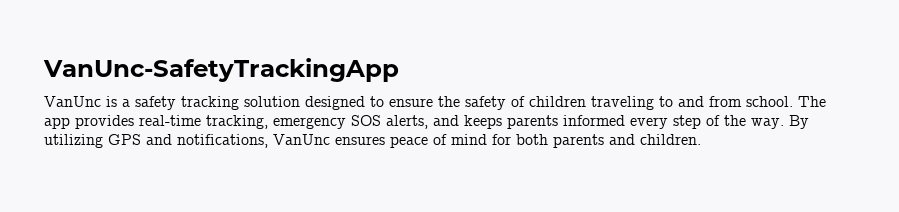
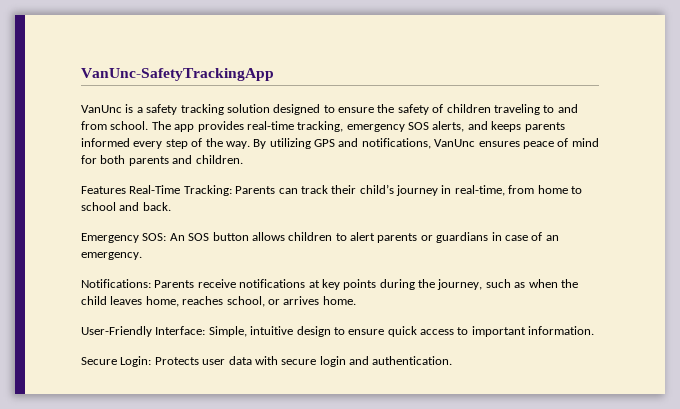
(701, 139) none -> [81,184,582,196] [81,202,171,211] [81,232,559,243] [81,252,142,260] [81,279,578,290] [81,296,356,307] [81,326,595,337] [81,356,453,367] // Features Real-Time Tracking: Parents can track their child’s journey in real-time, from home to school and back. // Emergency SOS: An SOS button allows children to alert parents or guardians in case of an emergency. // Notifications: Parents receive notifications at key points during the journey, such as when the child leaves home, reaches school, or arrives home. // User-Friendly Interface: Simple, intuitive design to ensure quick access to important information. // Secure Login: Protects user data with secure login and authentication.

